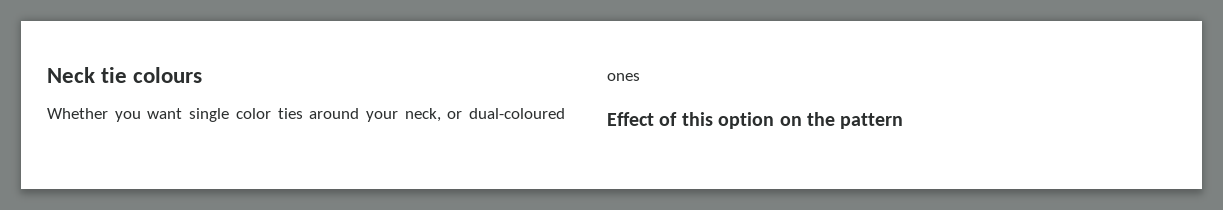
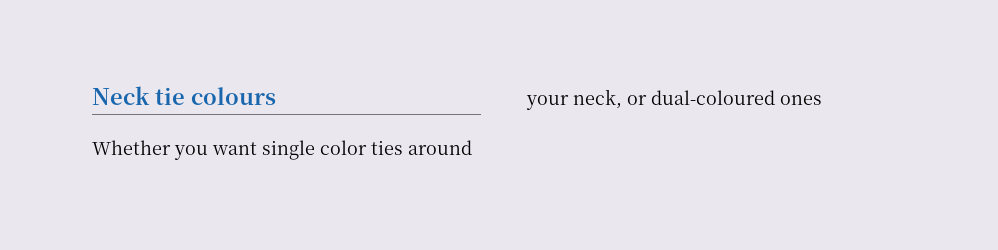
[607,112,904,129] // Effect of this option on the pattern -> (822, 100) none

